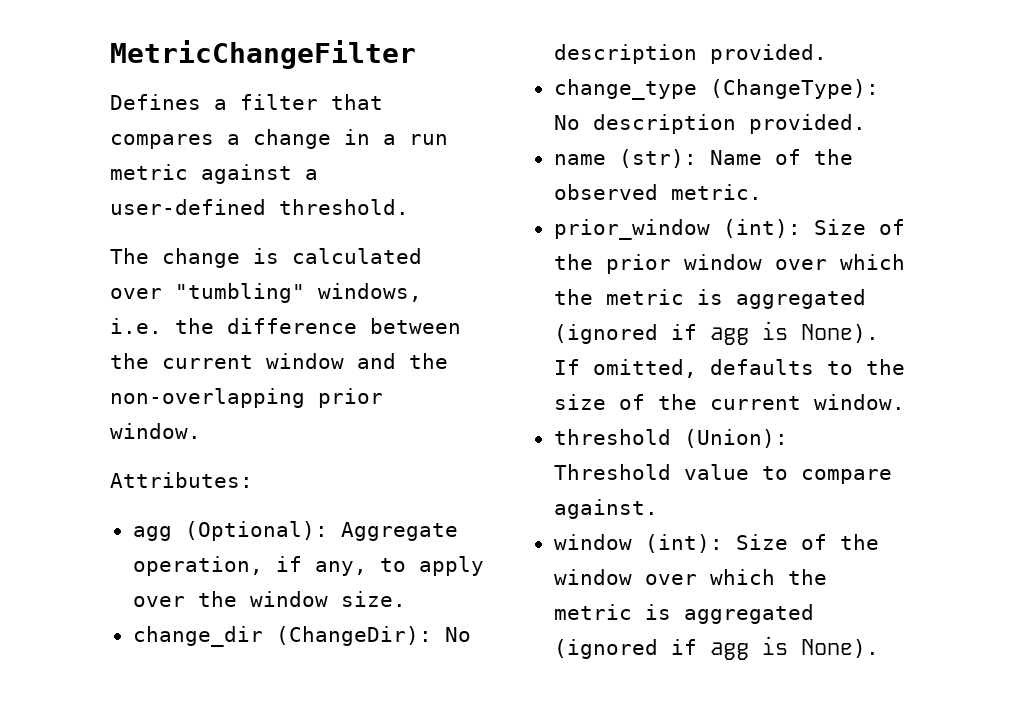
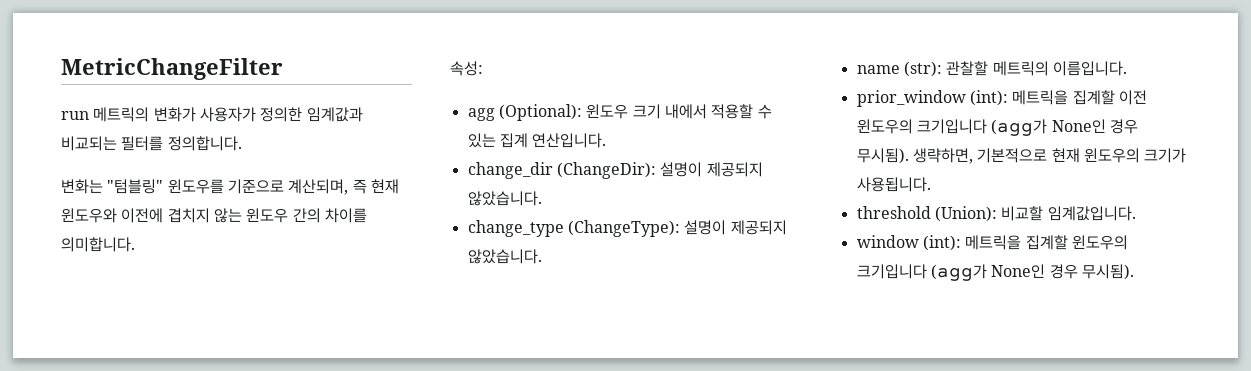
[110,94,383,110] [110,129,448,149] [110,164,318,184] [110,199,409,215] [110,248,422,268] [110,283,422,303] [110,318,461,334] [110,353,448,369] [110,388,383,408] [110,423,201,439] [110,472,253,488] [132,521,458,541] [132,556,484,576] [132,591,406,607] Defines a filter that compares a change in a run metric against a user-defined threshold. // The change is calculated over "tumbling" windows, i.e. the difference between the current window and the non-overlapping prior window. // Attributes: // agg (Optional): Aggregate operation, if any, to apply over the window size. -> [61,107,363,122] [61,136,242,151] [61,179,399,195] [61,208,367,223] [61,237,135,252] [450,61,483,76] [467,104,772,121] [467,133,607,148] run 메트릭의 변화가 사용자가 정의한 임계값과 비교되는 필터를 정의합니다. // 변화는 "텀블링" 윈도우를 기준으로 계산되며, 즉 현재 윈도우와 이전에 겹치지 않는 윈도우 간의 차이를 의미합니다. // 속성: // agg (Optional): 윈도우 크기 내에서 적용할 수 있는 집계 연산입니다.
[444,627,471,642] [553,44,827,64] No description provided. -> [660,162,763,177] [467,191,542,206] 설명이 제공되지 않았습니다.
[553,114,866,134] No description provided. -> [684,220,787,235] [467,249,542,264] 설명이 제공되지 않았습니다.
[709,149,853,165] [553,184,762,200] [553,219,905,240] [553,254,905,274] [553,289,866,309] [553,321,879,345] [553,359,905,378] [553,394,905,410] [553,429,788,448] [553,464,892,484] [553,499,658,519] [553,534,879,553] [553,569,827,585] [553,604,814,624] [553,636,879,660] Name of the observed metric. // prior_window (int): Size of the prior window over which the metric is aggregated (ignored if agg is None). If omitted, defaults to the size of the current window. // threshold (Union): Threshold value to compare against. // window (int): Size of the window over which the metric is aggregated (ignored if agg is None). -> [946,61,1127,76] [856,90,1147,107] [856,119,1138,136] [856,148,1187,164] [856,177,931,192] [856,206,1136,222] [856,235,1128,251] [856,264,1134,281] 관찰할 메트릭의 이름입니다. // prior_window (int): 메트릭을 집계할 이전 윈도우의 크기입니다 (agg가 None인 경우 무시됨). 생략하면, 기본적으로 현재 윈도우의 크기가 사용됩니다. // threshold (Union): 비교할 임계값입니다. // window (int): 메트릭을 집계할 윈도우의 크기입니다 (agg가 None인 경우 무시됨).

